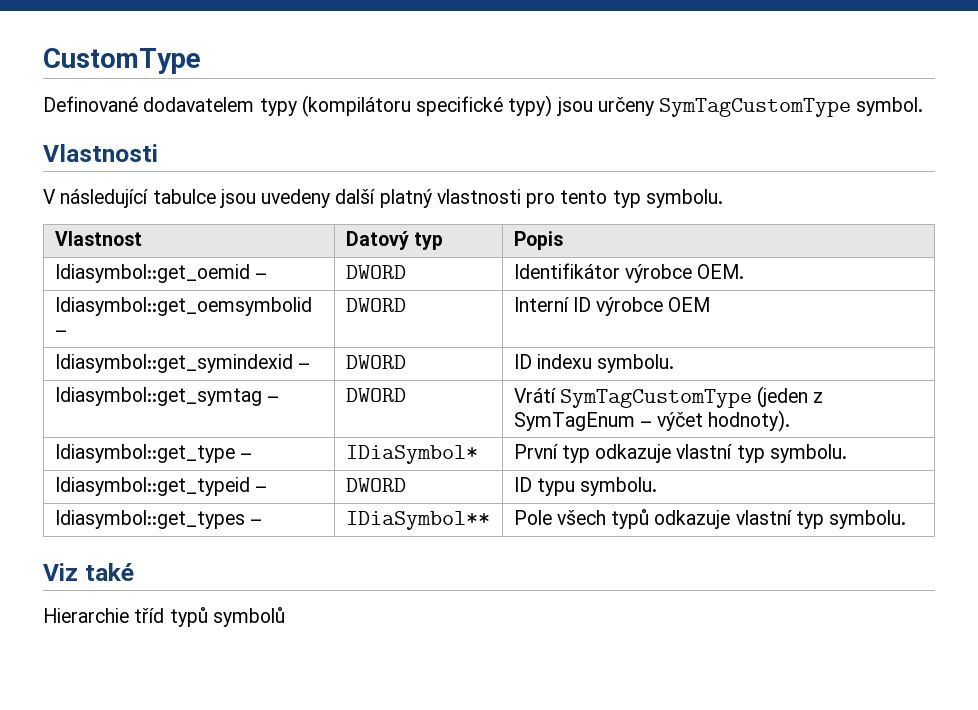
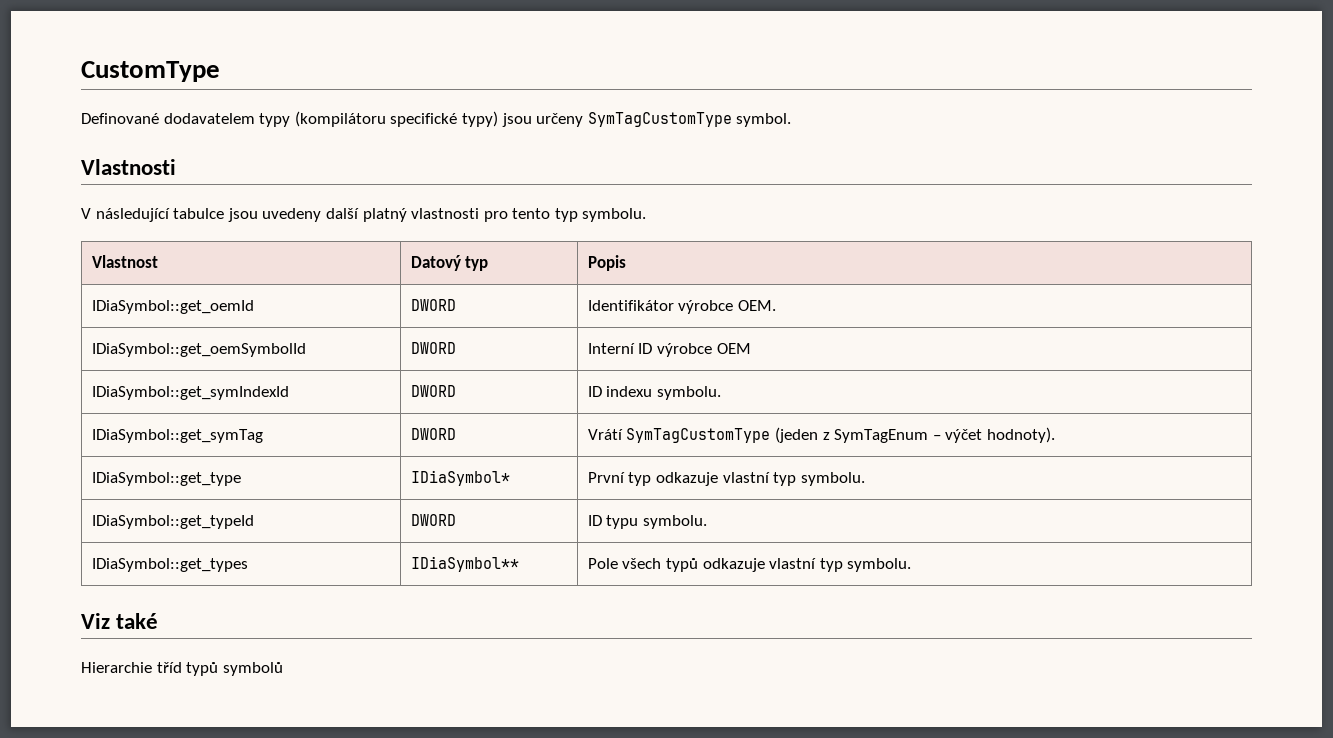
[54,264,267,283] Idiasymbol::get_oemid – -> [91,300,254,314] IDiaSymbol::get_oemId
[54,297,312,316] [54,330,67,336] Idiasymbol::get_oemsymbolid – -> [91,343,306,357] IDiaSymbol::get_oemSymbolId
[54,354,310,373] Idiasymbol::get_symindexid – -> [91,386,289,400] IDiaSymbol::get_symIndexId
[54,387,279,406] Idiasymbol::get_symtag – -> [91,429,263,443] IDiaSymbol::get_symTag
[54,444,252,463] Idiasymbol::get_type – -> [91,472,241,486] IDiaSymbol::get_type
[54,477,267,496] Idiasymbol::get_typeid – -> [91,515,254,529] IDiaSymbol::get_typeId
[54,510,262,529] Idiasymbol::get_types – -> [91,558,248,572] IDiaSymbol::get_types

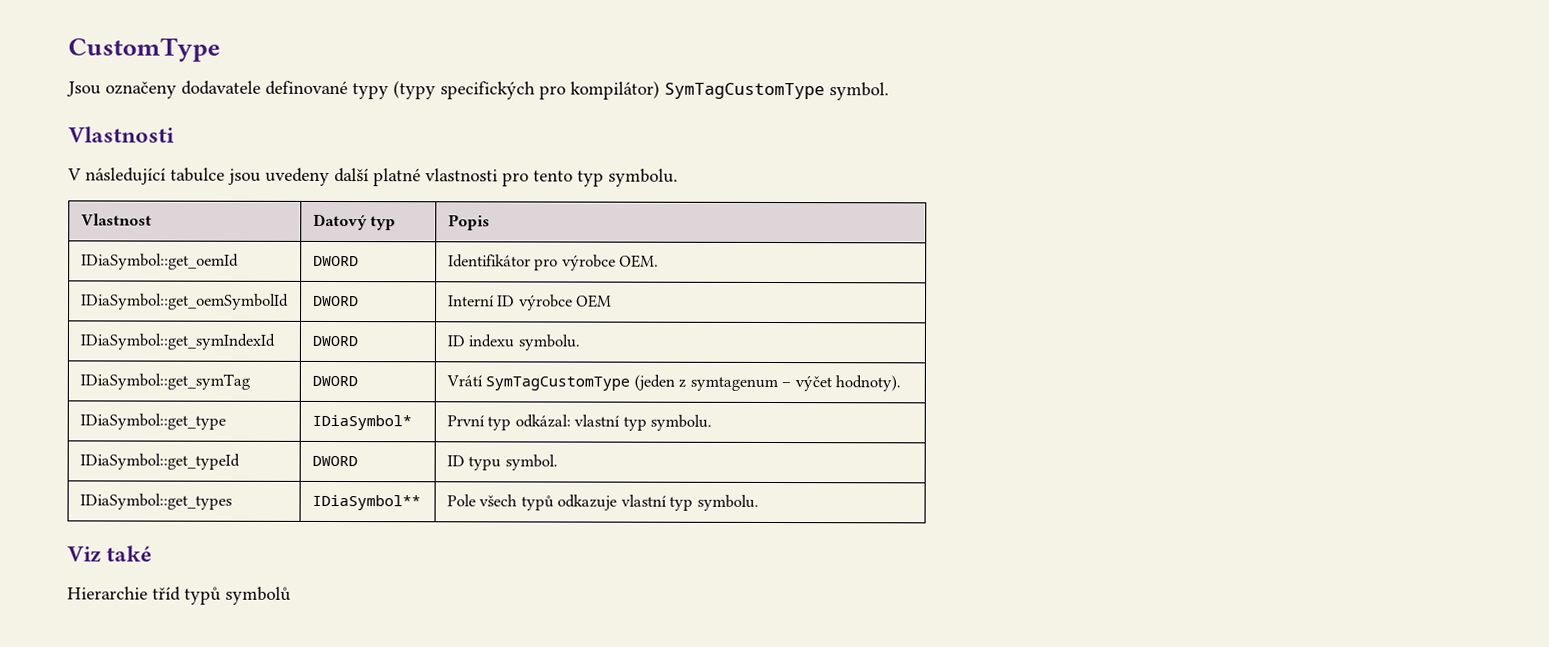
[81,111,584,127] Definované dodavatelem typy (kompilátoru specifické typy) jsou určeny -> [66,80,660,100] Jsou označeny dodavatele definované typy (typy specifických pro kompilátor)
[362,208,407,222] platný -> [373,168,421,187] platné
(674, 305) none -> [534,258,559,271] pro
[834,429,929,443] SymTagEnum -> [689,376,778,392] symtagenum
[656,472,719,486] odkazuje -> [514,414,571,428] odkázal:
[643,515,708,529] symbolu. -> [504,454,558,471] symbol.

